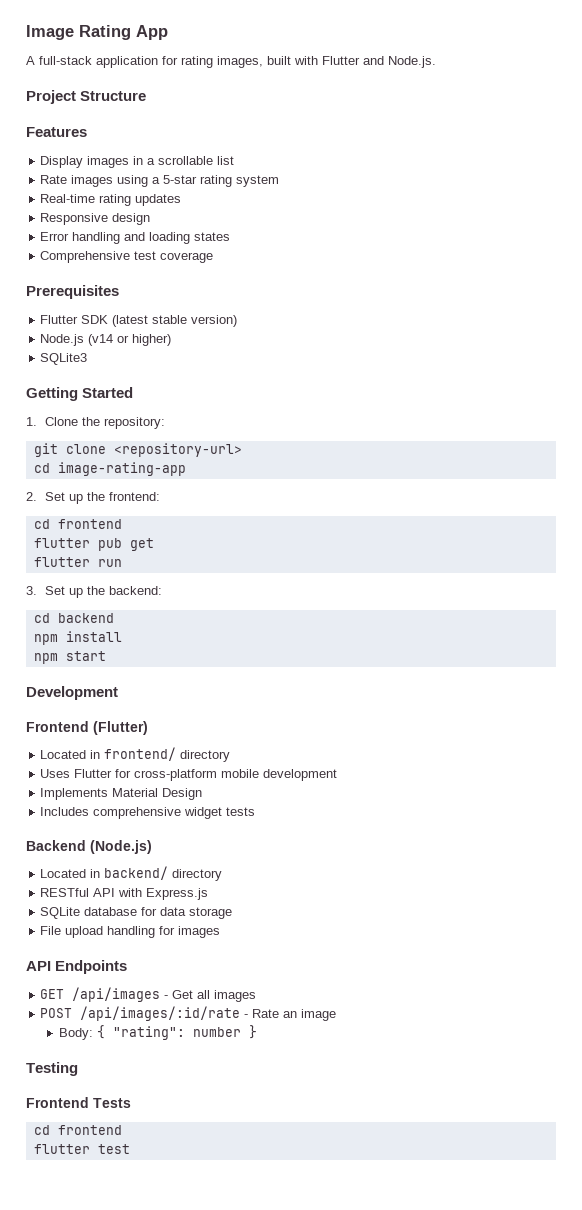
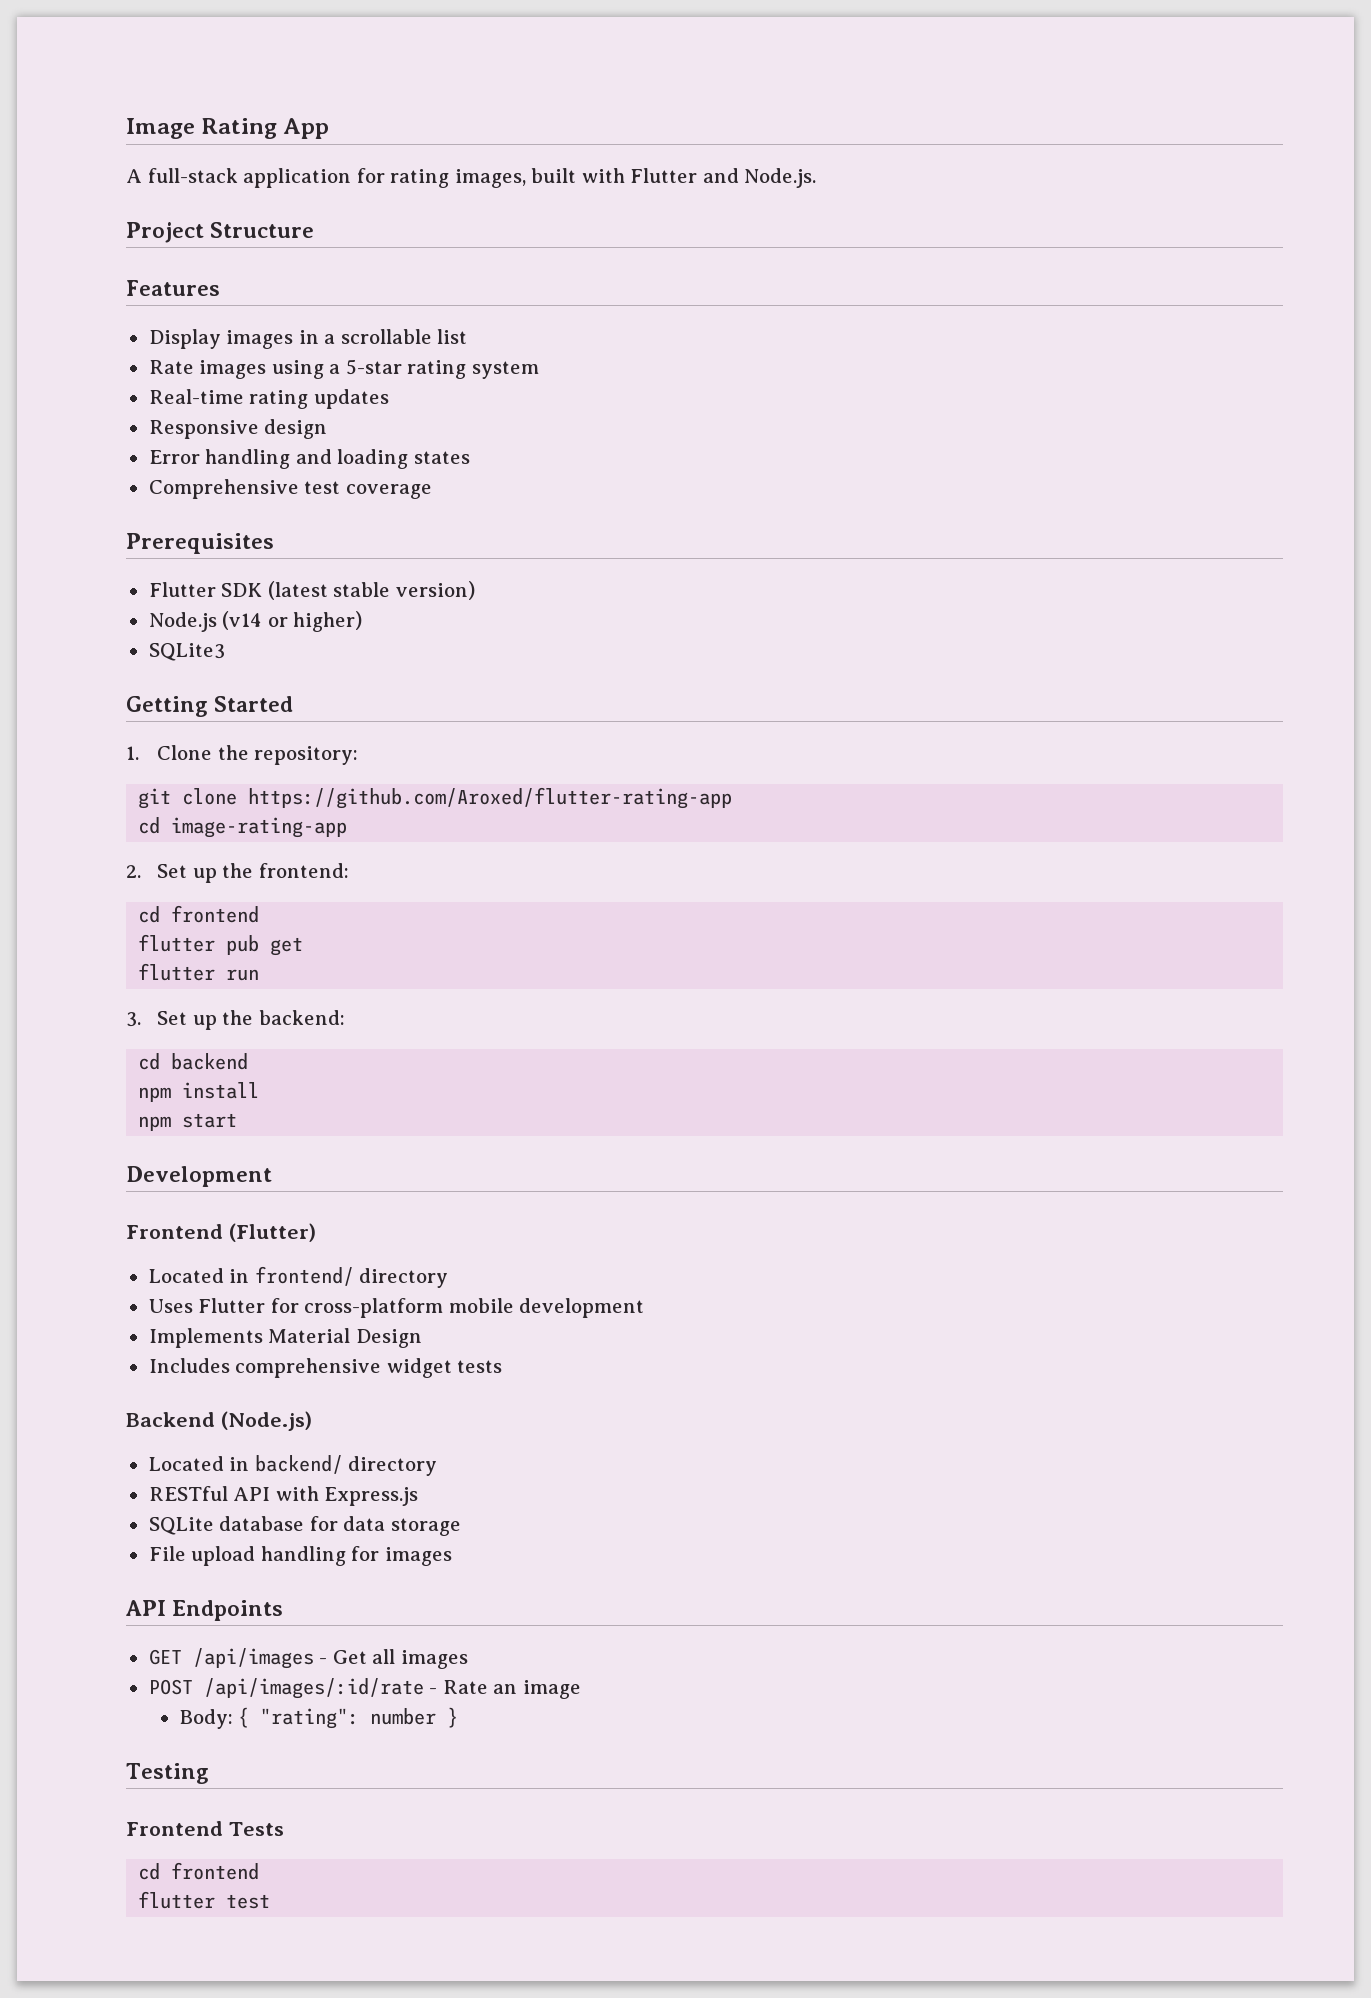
[113,443,242,457] <repository-url> -> [248,787,733,809] https://github.com/Aroxed/flutter-rating-app

